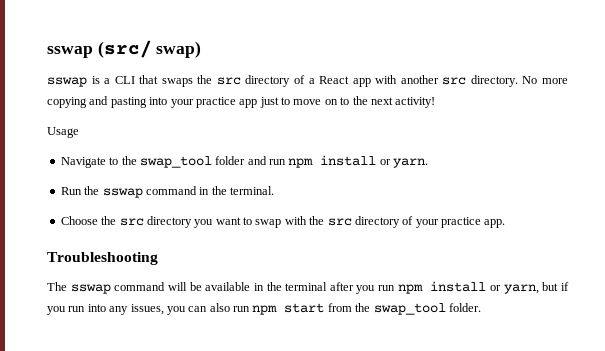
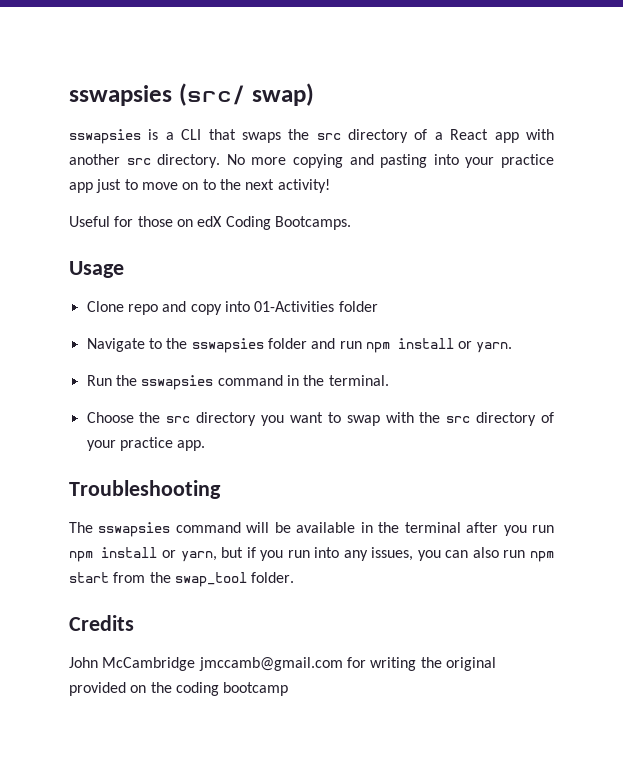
[47,46,93,58] sswap -> [69,85,172,106] sswapsies
[47,77,87,87] sswap -> [69,129,141,144] sswapsies
[47,127,79,138] Usage -> [69,216,351,230] [69,261,124,278] [86,301,378,315] Useful for those on edX Coding Bootcamps. // Usage // Clone repo and copy into 01-Activities folder
[139,156,212,168] swap_tool -> [191,338,264,353] sswapsies
[102,188,143,198] sswap -> [141,375,214,390] sswapsies
[70,284,111,294] sswap -> [98,522,171,537] sswapsies
(481, 307) none -> [69,615,134,631] [69,657,496,671] [69,682,289,696] // Credits // John McCambridge jmccamb@gmail.com for writing the original provided on the coding bootcamp

